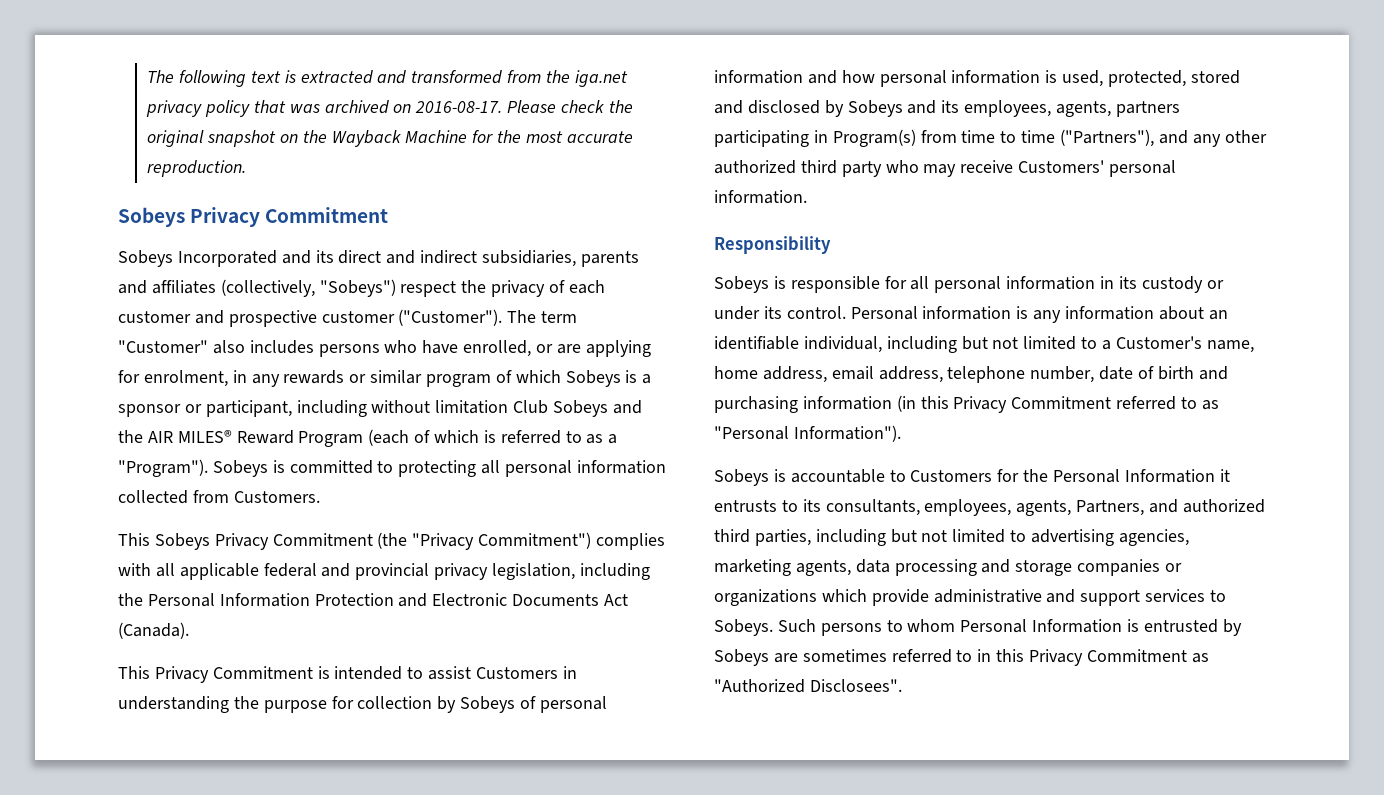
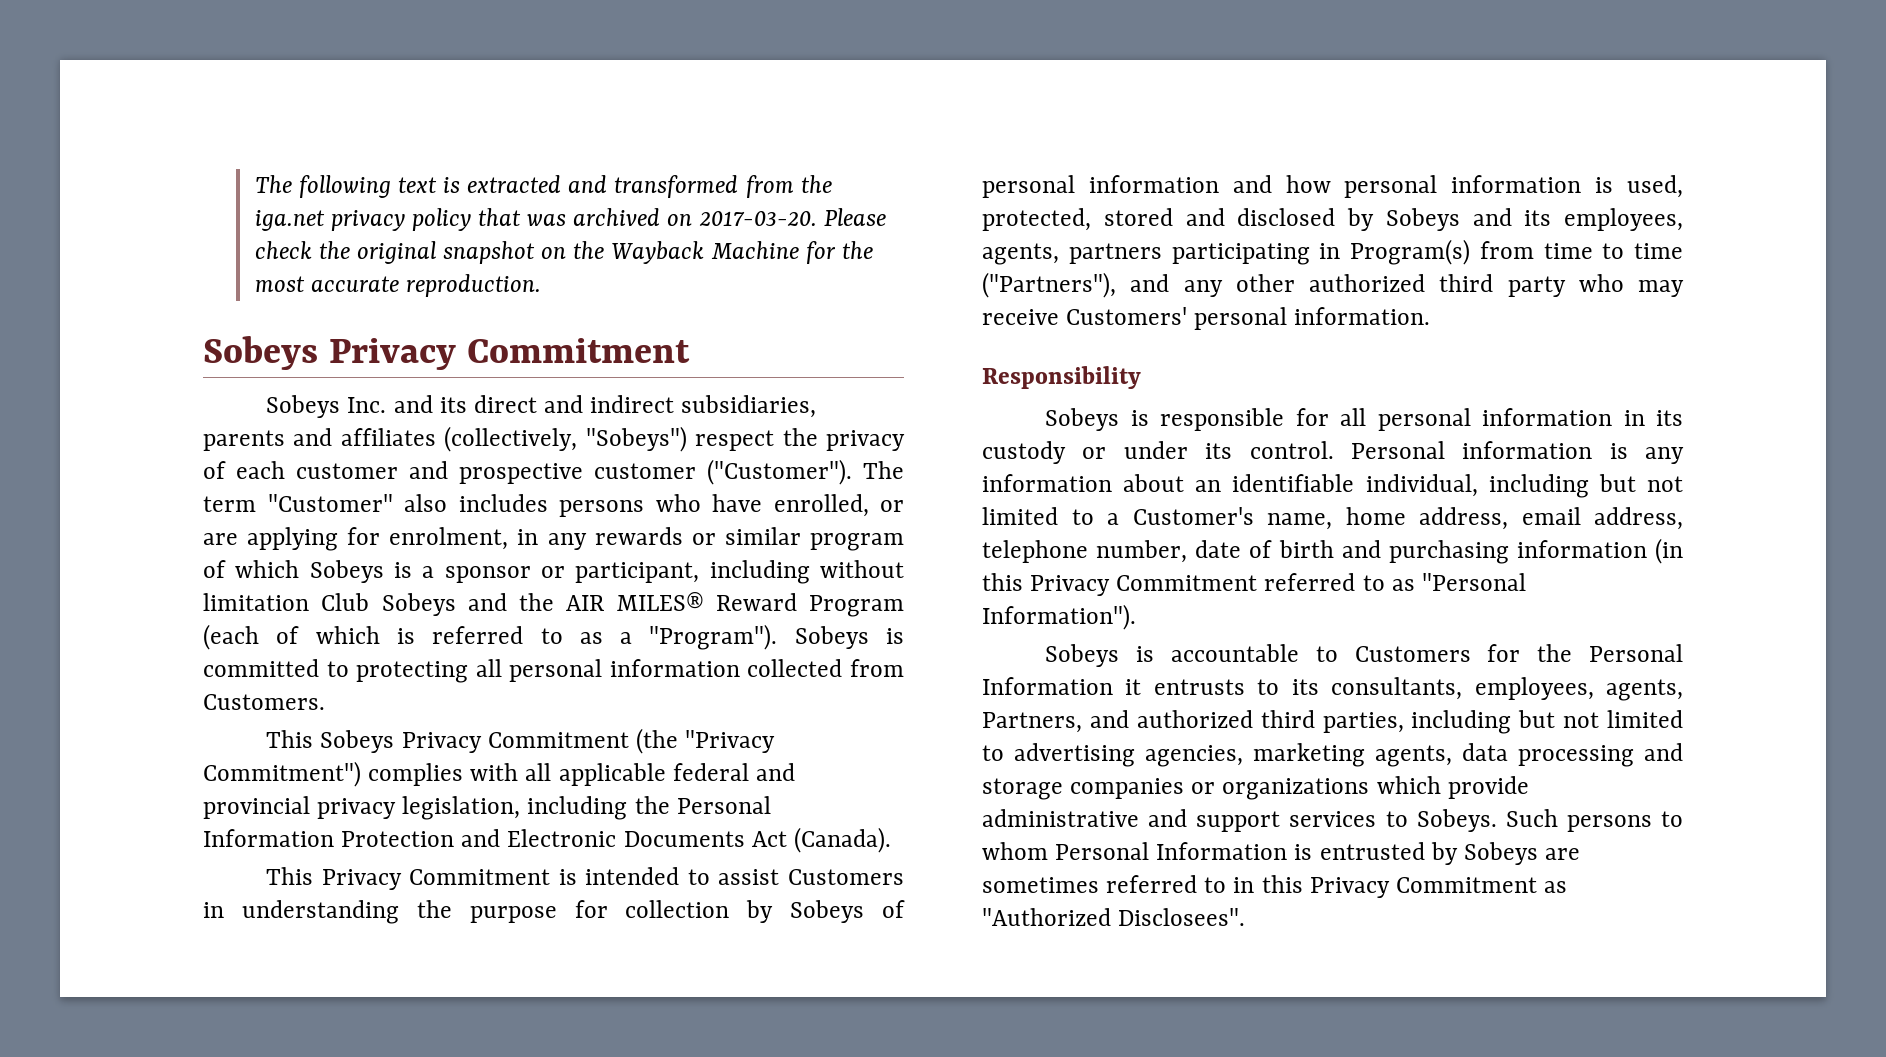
[415,101,503,113] 2016-08-17. -> [698,211,817,226] 2017-03-20.
[177,250,277,267] Incorporated -> [347,397,387,413] Inc.

